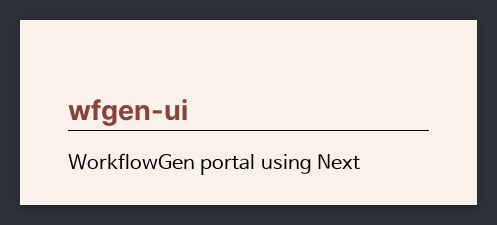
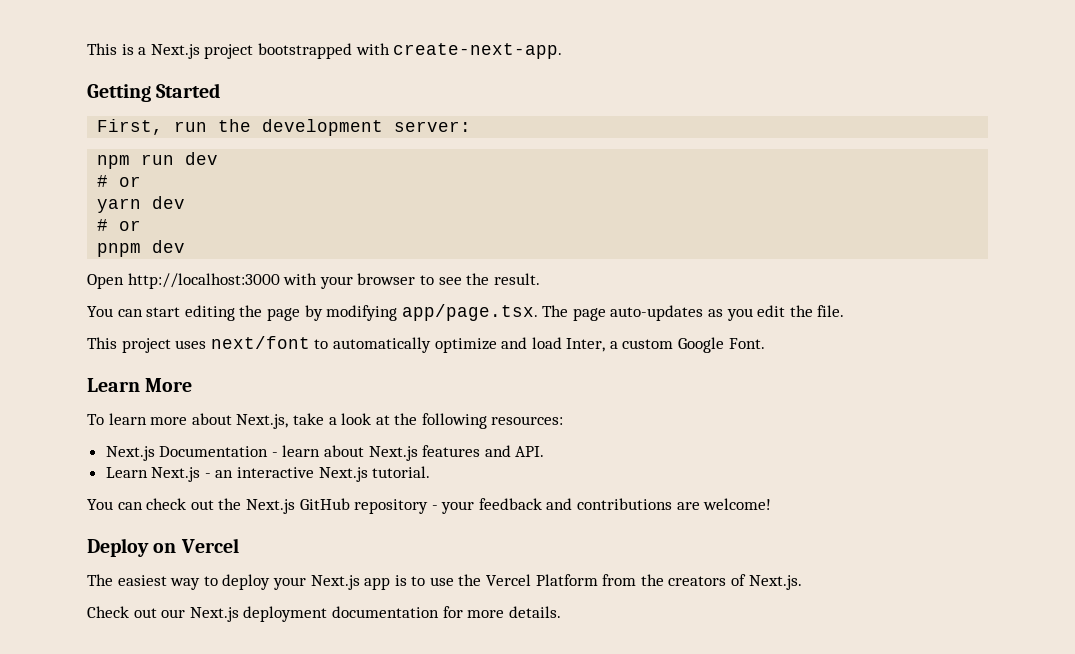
[68,99,188,126] [68,153,360,175] wfgen-ui // WorkflowGen portal using Next -> [87,43,563,59] [87,83,221,102] [97,119,472,136] [97,152,219,169] [97,175,142,187] [97,196,186,213] [97,219,142,231] [97,240,186,257] [87,273,540,289] [87,304,845,321] [87,336,765,353] [87,378,193,392] [87,413,564,429] [105,445,545,461] [105,466,431,482] [87,498,772,514] [87,538,239,557] [87,574,802,590] [87,606,561,622] This is a Next.js project bootstrapped with create-next-app. // Getting Started // First, run the development server: // npm run dev // # or // yarn dev // # or // pnpm dev // Open http://localhost:3000 with your browser to see the result. // You can start editing the page by modifying app/page.tsx. The page auto-updates as you edit the file. // This project uses next/font to automatically optimize and load Inter, a custom Google Font. // Learn More // To learn more about Next.js, take a look at the following resources: // Next.js Documentation - learn about Next.js features and API. // Learn Next.js - an interactive Next.js tutorial. // You can check out the Next.js GitHub repository - your feedback and contributions are welcome! // Deploy on Vercel // The easiest way to deploy your Next.js app is to use the Vercel Platform from the creators of Next.js. // Check out our Next.js deployment documentation for more details.

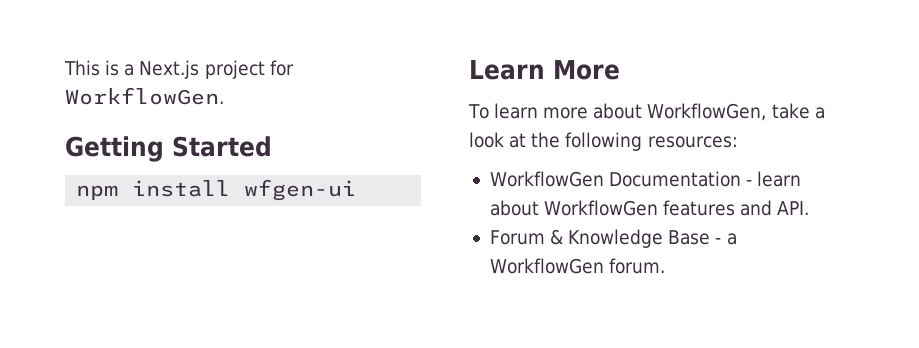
[257,43,563,59] bootstrapped with create-next-app. -> [269,60,294,76] [65,87,224,105] for WorkflowGen.
[97,119,472,136] [97,152,219,169] [97,175,142,187] [97,196,186,213] [97,219,142,231] [97,240,186,257] [87,273,540,289] [87,304,845,321] [87,336,765,353] First, run the development server: // npm run dev // # or // yarn dev // # or // pnpm dev // Open http://localhost:3000 with your browser to see the result. // You can start editing the page by modifying app/page.tsx. The page auto-updates as you edit the file. // This project uses next/font to automatically optimize and load Inter, a custom Google Font. -> [76,179,357,201] npm install wfgen-ui
[236,414,289,429] Next.js, -> [647,103,767,121] WorkflowGen,
[105,446,155,461] Next.js -> [489,171,604,187] WorkflowGen
[368,446,418,461] Next.js -> [544,200,659,216] WorkflowGen
[105,466,431,482] [87,498,772,514] [87,538,239,557] [87,574,802,590] [87,606,561,622] Learn Next.js - an interactive Next.js tutorial. // You can check out the Next.js GitHub repository - your feedback and contributions are welcome! // Deploy on Vercel // The easiest way to deploy your Next.js app is to use the Vercel Platform from the creators of Next.js. // Check out our Next.js deployment documentation for more details. -> [489,229,737,248] [489,258,666,274] Forum & Knowledge Base - a WorkflowGen forum.

